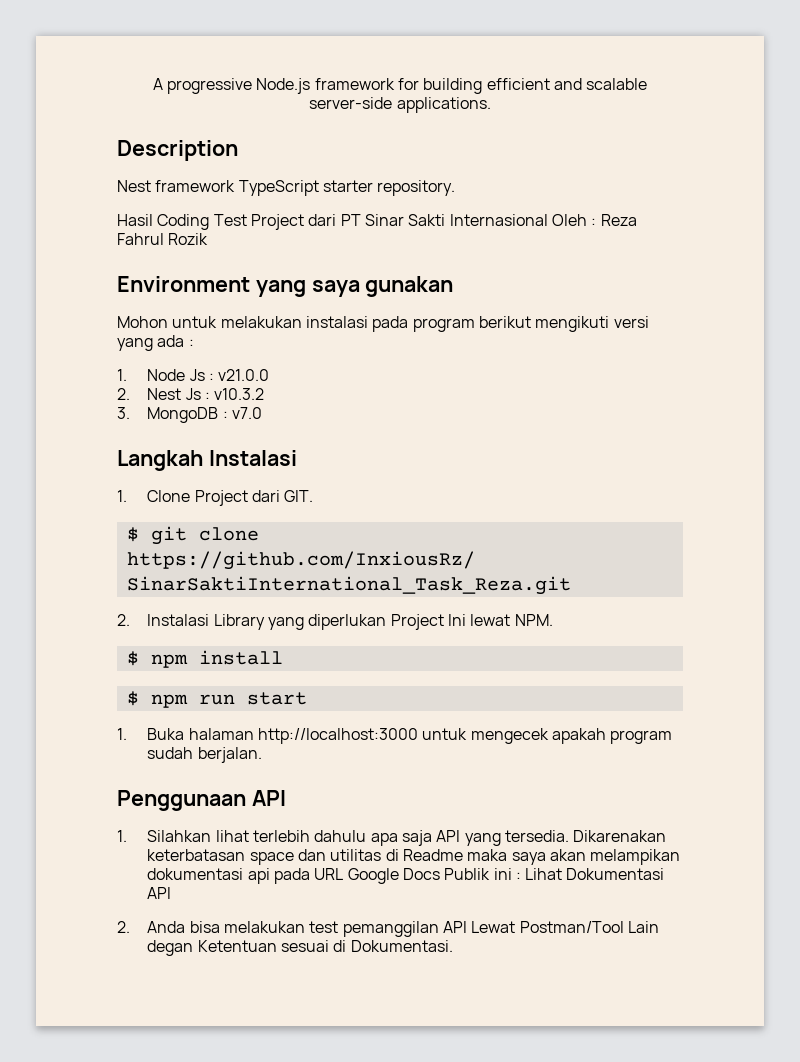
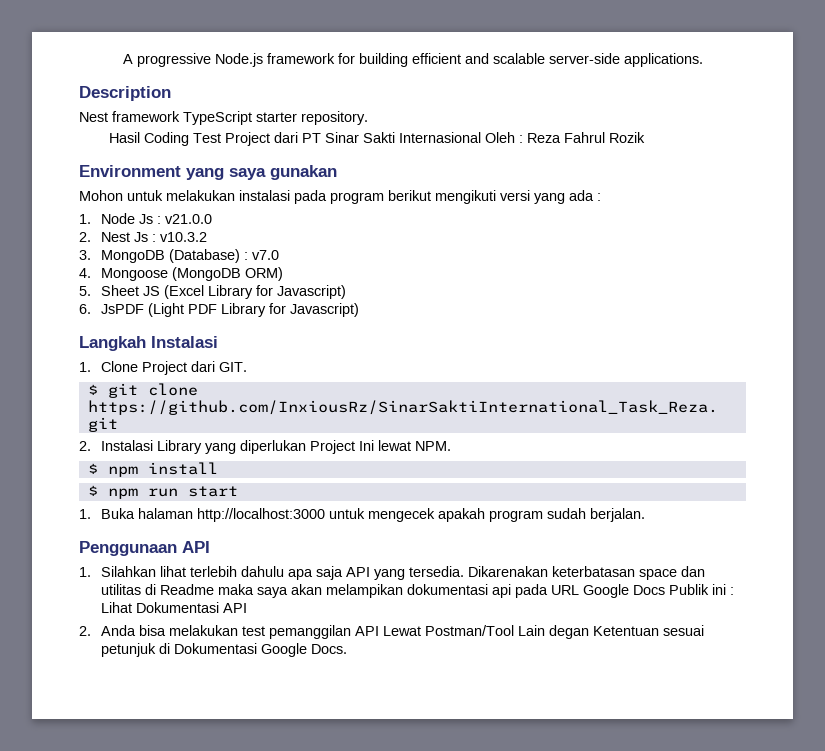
(219, 415) none -> [169,249,241,263] (Database)
(262, 413) none -> [79,267,284,281] [79,285,347,299] [79,303,360,317] // 4. Mongoose (MongoDB ORM) // 5. Sheet JS (Excel Library for Javascript) // 6. JsPDF (Light PDF Library for Javascript)
[333,940,453,952] di Dokumentasi. -> [101,643,348,657] petunjuk di Dokumentasi Google Docs.

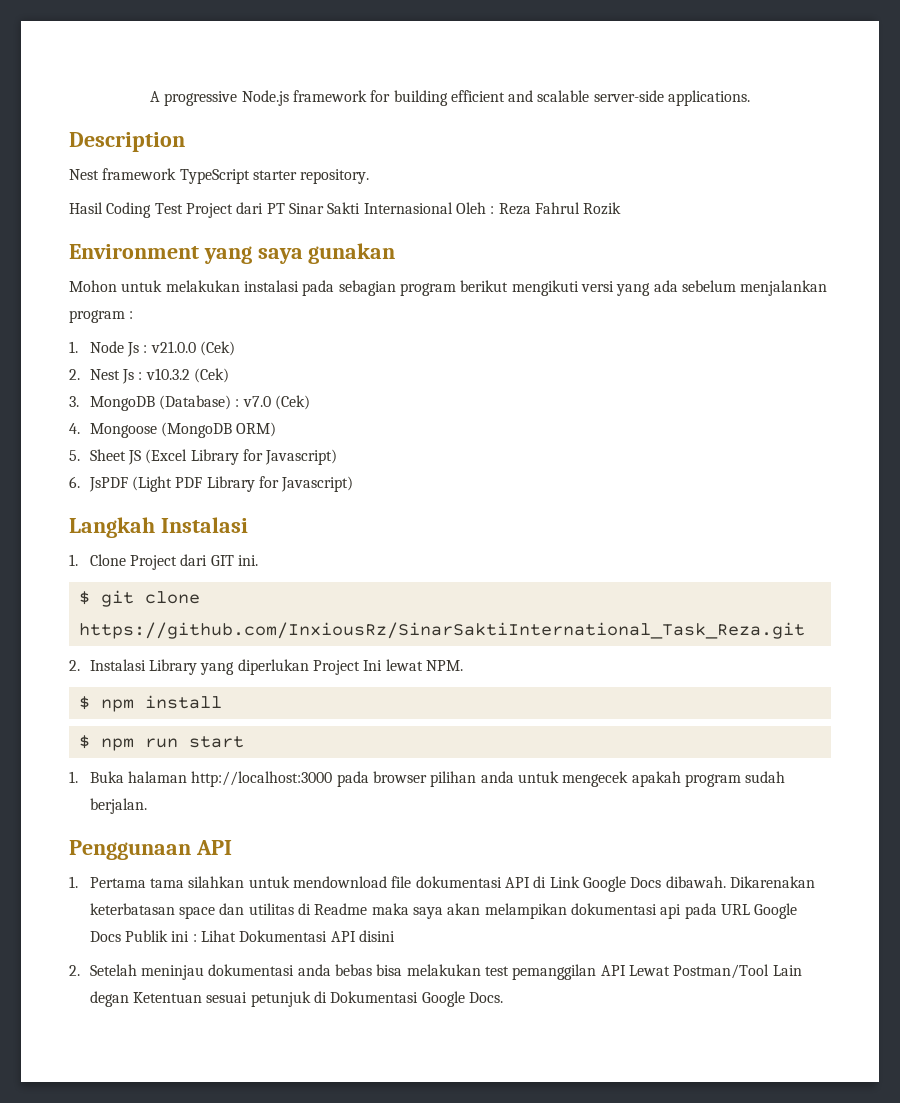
(327, 197) none -> [338,280,396,296] sebagian
(594, 195) none -> [681,280,828,296] [69,310,125,323] sebelum menjalankan program
(213, 219) none -> [200,341,236,356] (Cek)
(208, 237) none -> [194,368,230,383] (Cek)
(280, 255) none -> [275,395,311,410] (Cek)
[219,362,248,372] GIT. -> [210,555,259,566] GIT ini.
(326, 515) none -> [336,771,514,787] pada browser pilihan anda
[101,566,465,580] Silahkan lihat terlebih dahulu apa saja API yang tersedia. -> [89,876,726,892] Pertama tama silahkan untuk mendownload file dokumentasi API di Link Google Docs dibawah.
[79,625,137,636] // 2. Anda -> [359,930,396,942] [69,964,373,980] disini // 2. Setelah meninjau dokumentasi anda bebas

